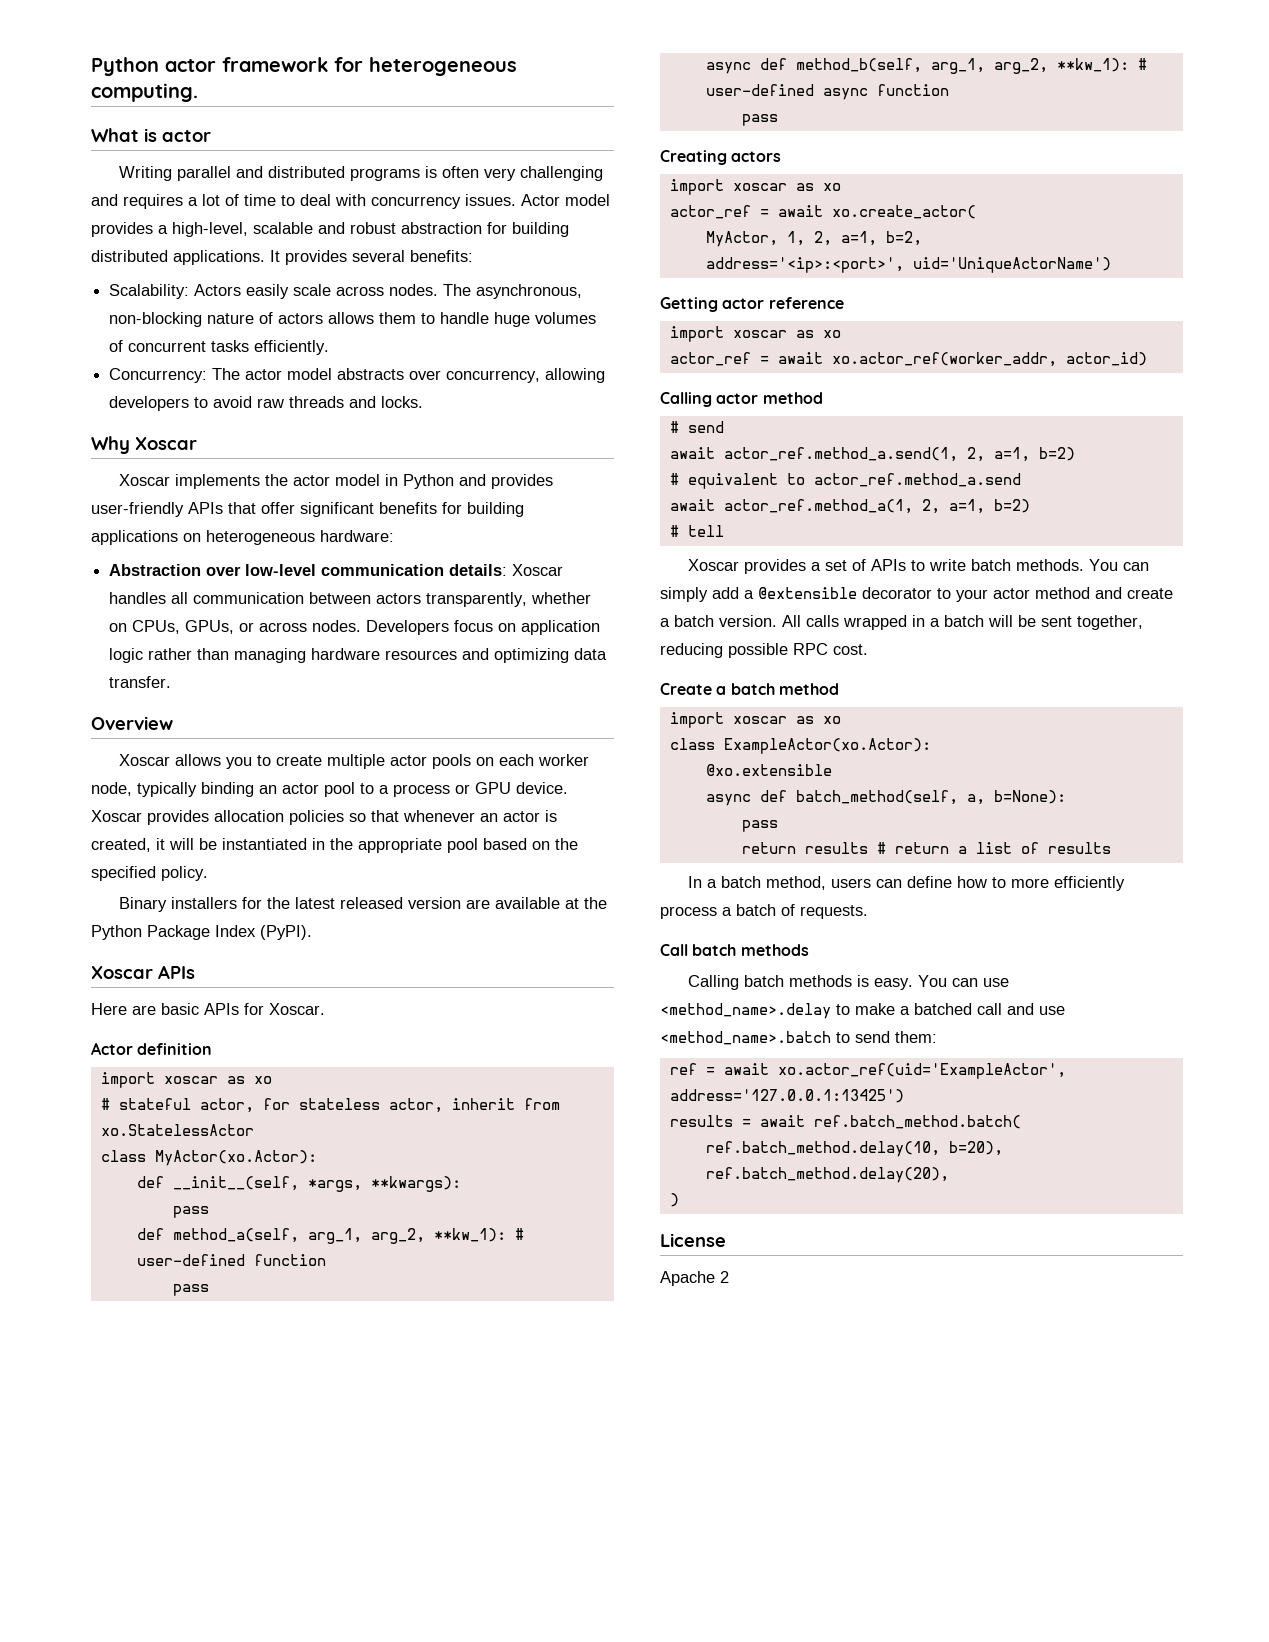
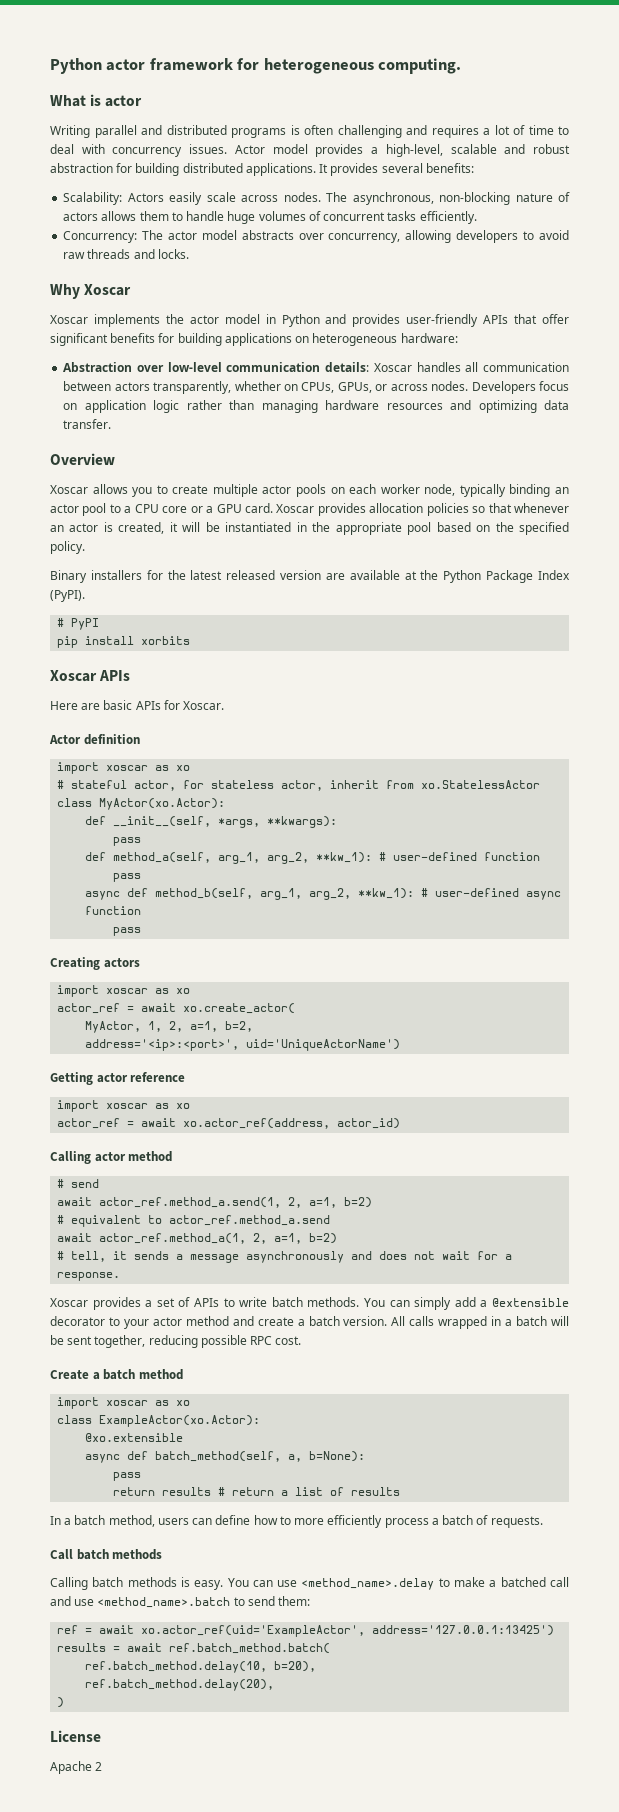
[483,168,516,181] very -> (333, 130) none
[393,782,568,797] process or GPU device. -> [134,503,273,513] CPU core or a GPU card.
(312, 932) none -> [57,618,100,630] [57,636,191,648] // # PyPI // pip install xorbits
[831,352,1057,367] xo.actor_ref(worker_addr, -> [183,1118,331,1129] xo.actor_ref(address,
[687,525,724,537] tell -> [71,1251,513,1263] [57,1272,121,1281] tell, it sends a message asynchronously and does not wait for a response.

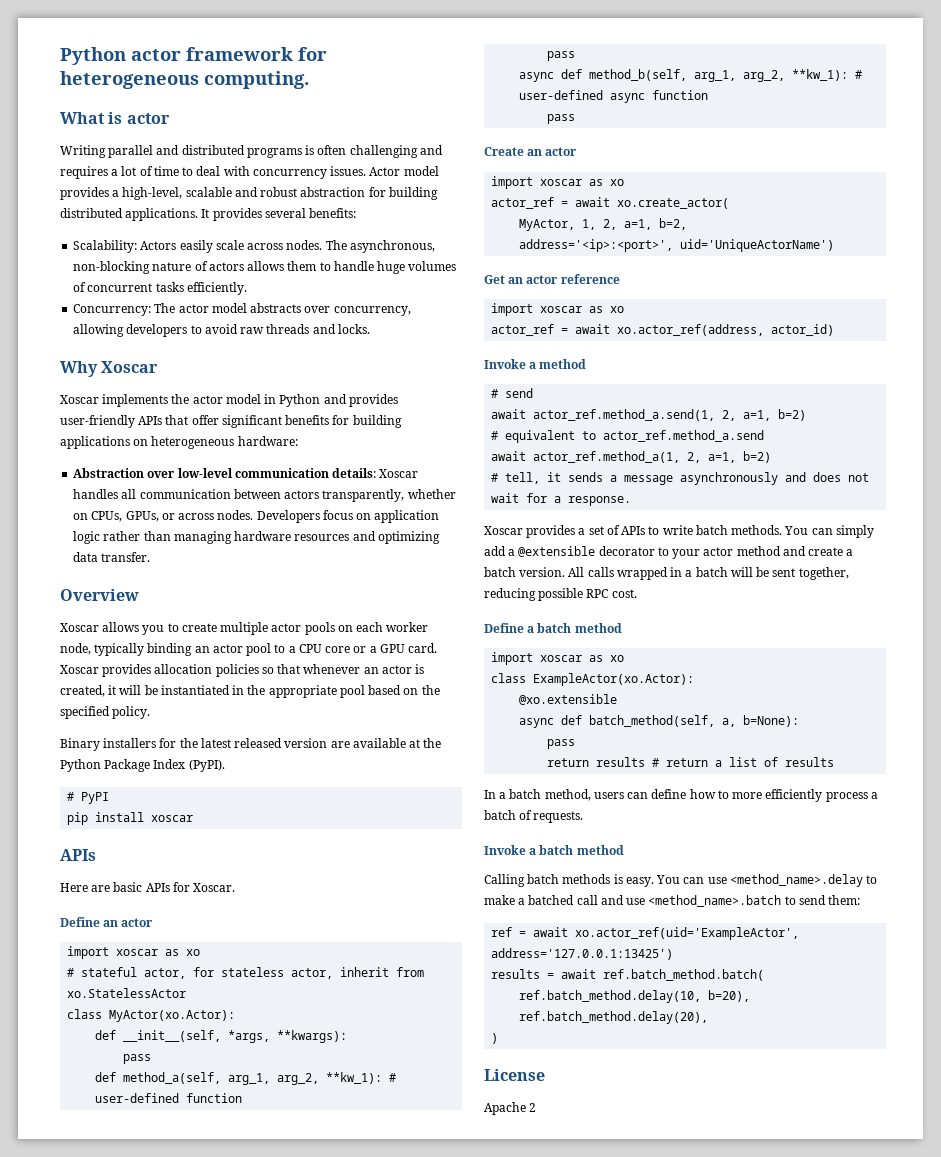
[141,636,191,645] [50,670,97,682] xorbits // Xoscar -> [151,815,194,822] xoscar //
[49,734,140,745] Actor definition -> [60,917,154,927] Define an actor
[50,957,140,970] Creating actors -> [484,147,578,156] Create an actor
[50,1072,93,1085] Getting -> [484,275,524,284] Get an
[50,1151,126,1164] Calling actor -> [484,359,537,369] Invoke a
[50,1370,89,1380] Create -> [484,623,524,633] Define
[50,1549,163,1560] Call batch methods -> [484,845,624,855] Invoke a batch method

